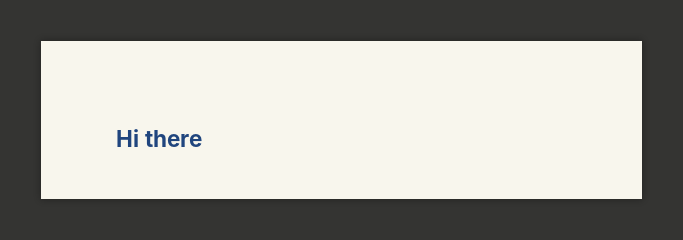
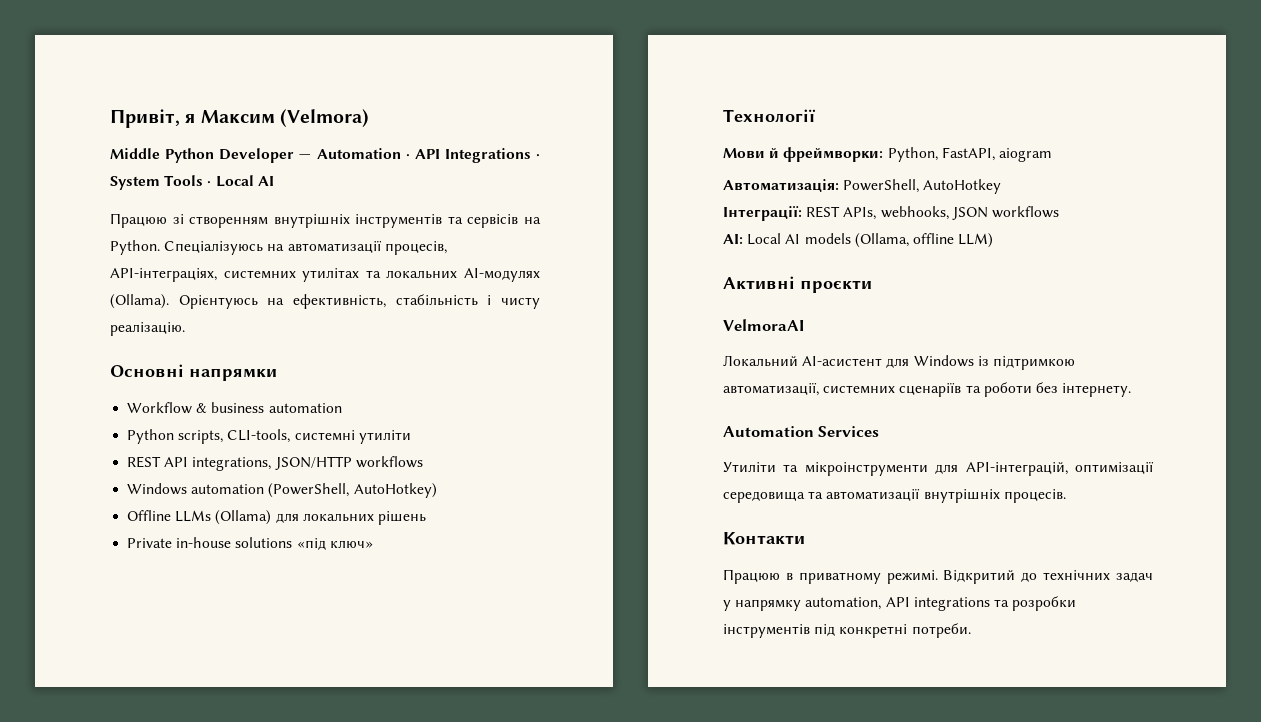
[116,129,203,147] Hi there -> [110,109,369,128] [110,148,540,163] [110,175,274,190] [110,213,541,228] [110,240,447,255] [110,268,540,282] [110,294,540,309] [110,322,185,336] [110,364,277,381] [127,402,342,414] [127,429,411,444] [127,456,423,471] [127,483,437,498] [127,510,426,525] [127,537,373,550] [723,109,816,122] [723,147,1052,162] [723,179,1002,194] [723,206,1059,221] [723,233,994,248] [723,276,872,293] [723,319,804,331] [723,355,1075,370] [723,382,1132,397] [723,426,880,437] [723,462,1154,476] [723,489,1066,503] [723,532,805,545] [723,569,1153,584] [723,596,1077,611] [723,623,971,638] Привіт, я Максим (Velmora) // Middle Python Developer — Automation · API Integrations · System Tools · Local AI // Працюю зі створенням внутрішніх інструментів та сервісів на Python. Спеціалізуюсь на автоматизації процесів, API-інтеграціях, системних утилітах та локальних AI-модулях (Ollama). Орієнтуюсь на ефективність, стабільність і чисту реалізацію. // Основні напрямки // Workflow & business automation // Python scripts, CLI-tools, системні утиліти // REST API integrations, JSON/HTTP workflows // Windows automation (PowerShell, AutoHotkey) // Offline LLMs (Ollama) для локальних рішень // Private in-house solutions «під ключ» // Технології // Мови й фреймворки: Python, FastAPI, aiogram // Автоматизація: PowerShell, AutoHotkey // Інтеграції: REST APIs, webhooks, JSON workflows // AI: Local AI models (Ollama, offline LLM) // Активні проєкти // VelmoraAI // Локальний AI-асистент для Windows із підтримкою автоматизації, системних сценаріїв та роботи без інтернету. // Automation Services // Утиліти та мікроінструменти для API-інтеграцій, оптимізації середовища та автоматизації внутрішніх процесів. // Контакти // Працюю в приватному режимі. Відкритий до технічних задач у напрямку automation, API integrations та розробки інструментів під конкретні потреби.

